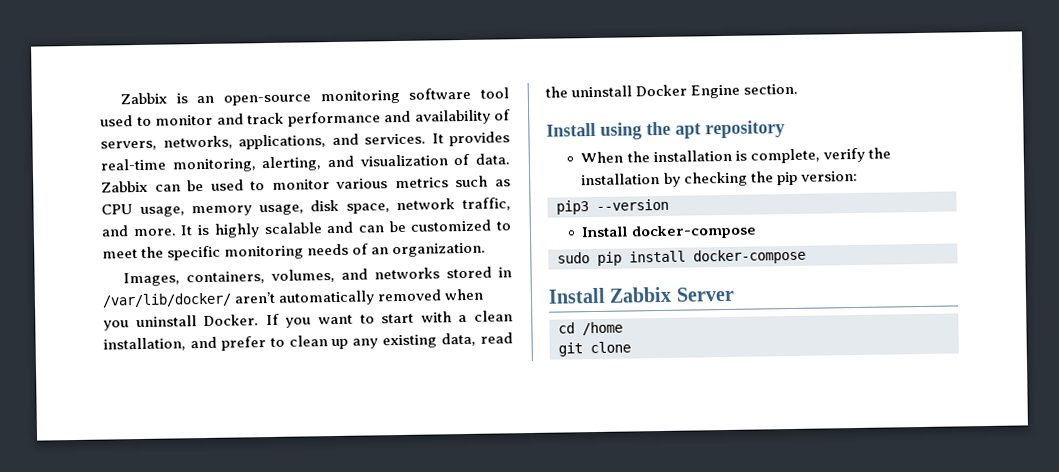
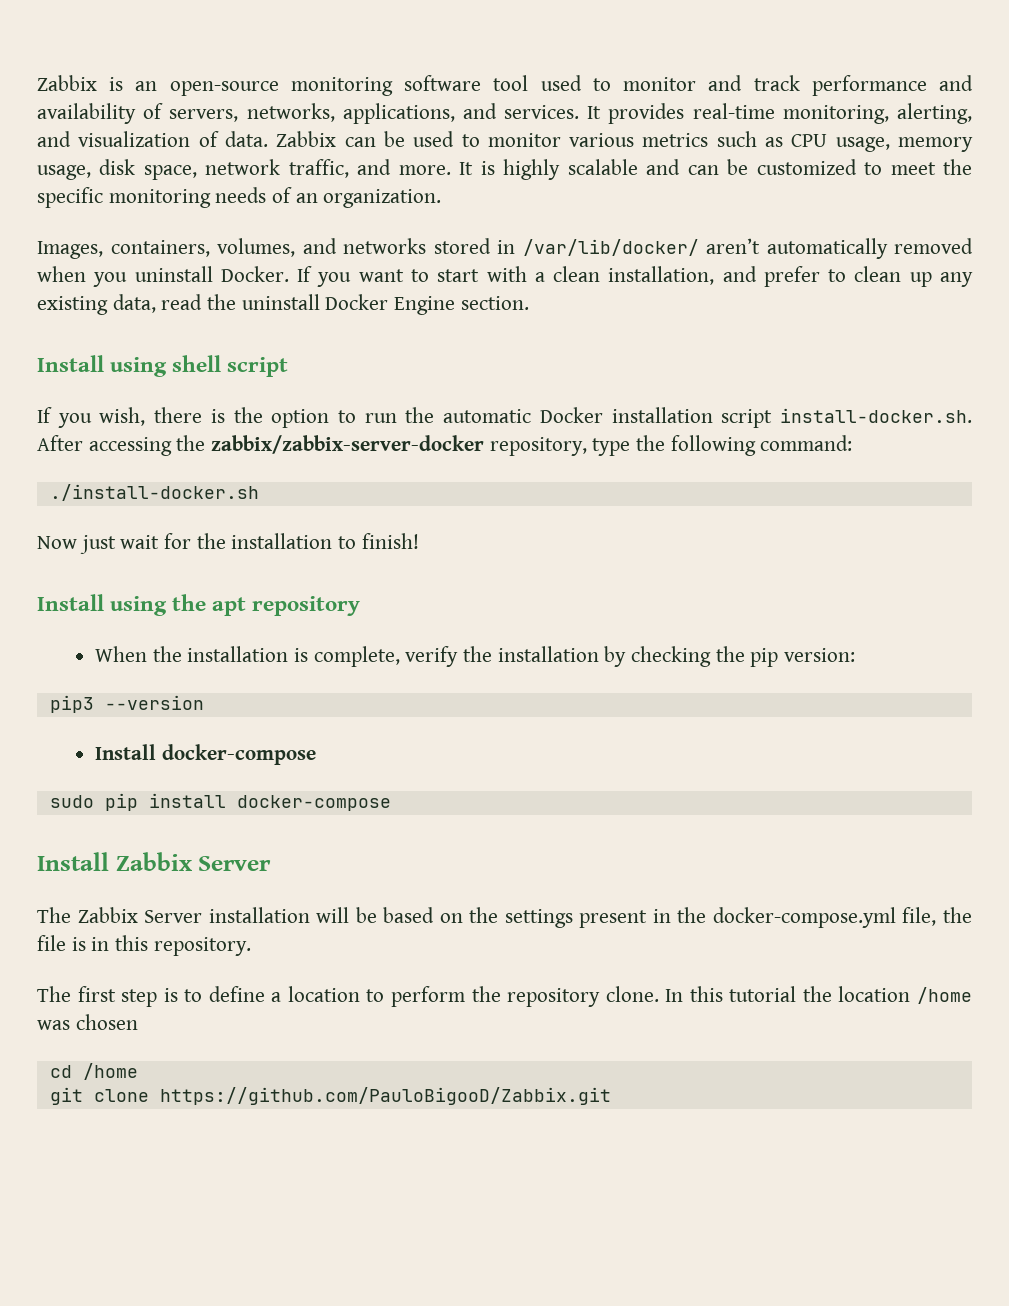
(799, 89) none -> [37,355,289,377] [37,407,972,428] [37,435,853,456] [49,484,259,501] [37,533,419,554] // Install using shell script // If you wish, there is the option to run the automatic Docker installation script install-docker.sh. After accessing the zabbix/zabbix-server-docker repository, type the following command: // ./install-docker.sh // Now just wait for the installation to finish!
(735, 294) none -> [37,907,972,928] [37,935,251,956] [37,986,972,1007] [37,1014,138,1030] // The Zabbix Server installation will be based on the settings present in the docker-compose.yml file, the file is in this repository. // The first step is to define a location to perform the repository clone. In this tutorial the location /home was chosen
(631, 347) none -> [159,1087,611,1105] https://github.com/PauloBigooD/Zabbix.git

